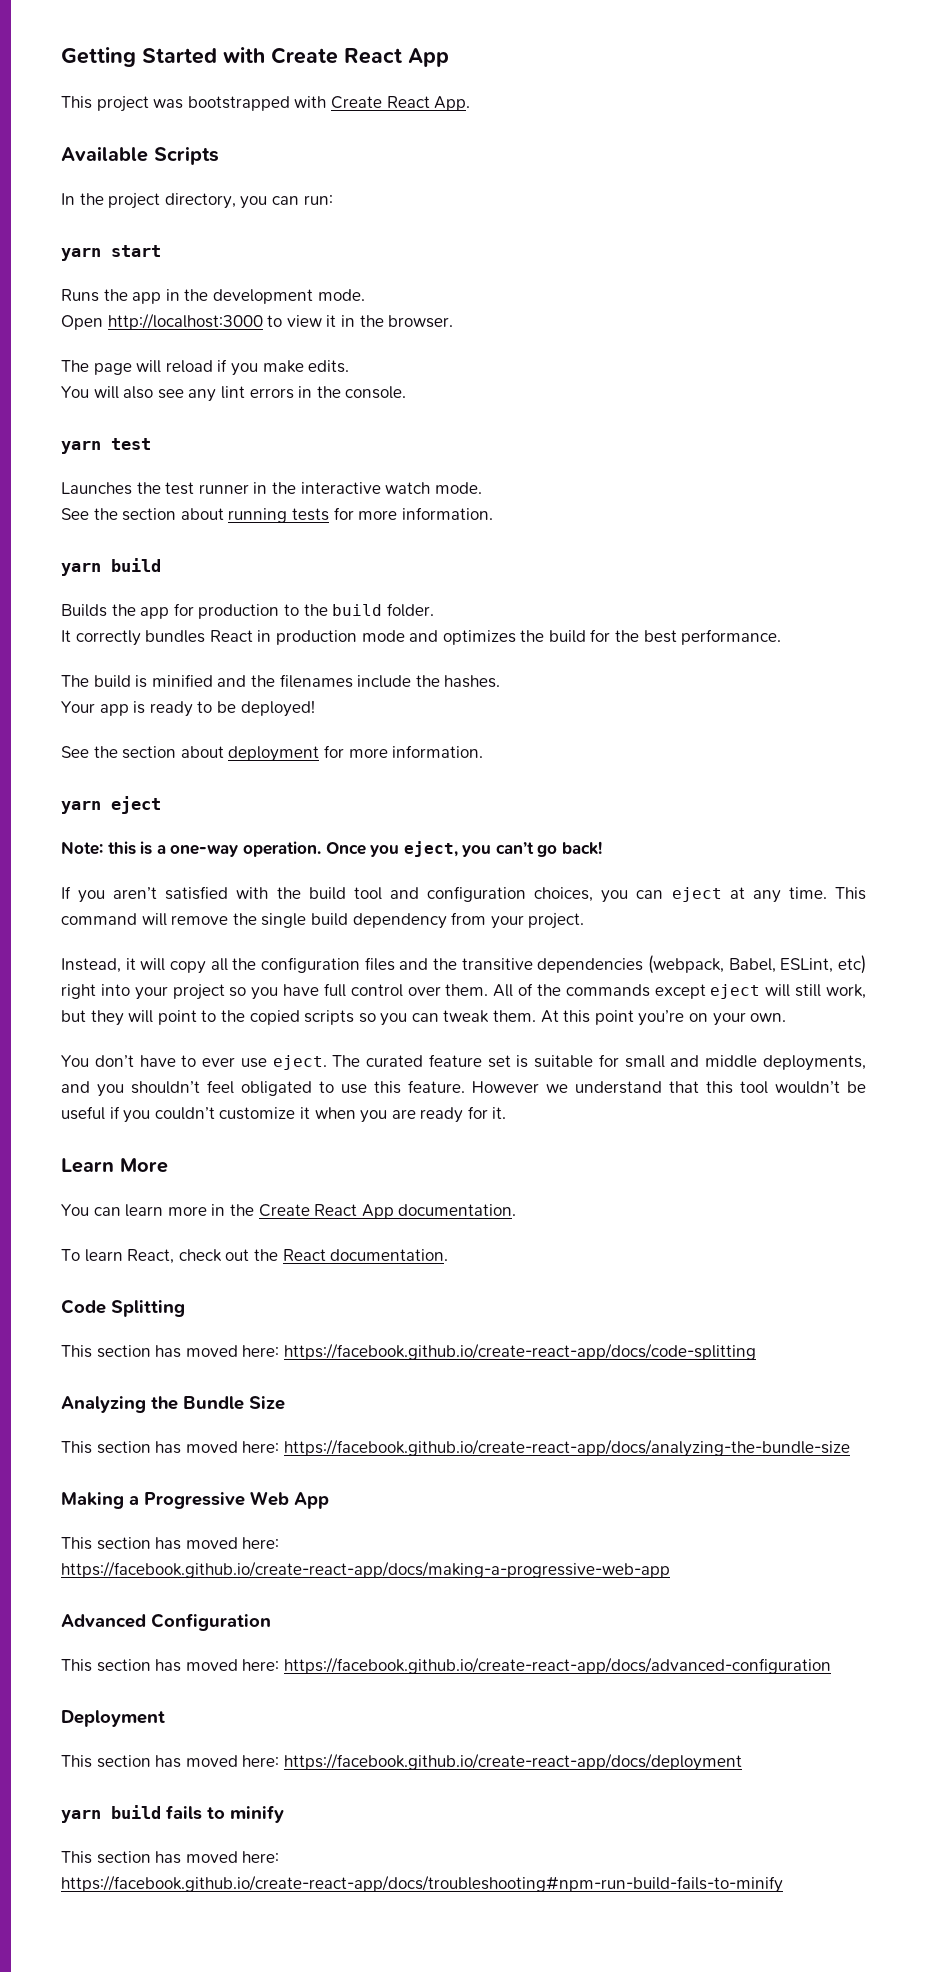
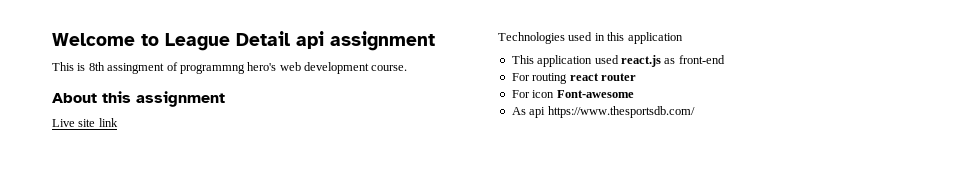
[61,47,449,67] [61,96,471,112] [61,146,219,165] [61,193,333,209] [61,245,161,261] [61,289,365,304] [61,313,454,330] [61,359,350,376] [61,386,407,402] [61,438,151,454] [61,482,482,495] [61,507,493,523] [61,558,161,576] [61,603,434,619] [61,629,782,646] [61,674,501,688] [61,700,315,717] [61,745,484,762] [61,796,161,814] [61,841,603,857] [61,886,867,903] [61,912,585,929] [61,955,866,974] [61,983,867,1000] [61,1010,787,1026] [61,1054,866,1071] [61,1080,866,1097] [61,1106,507,1123] [61,1158,168,1173] [61,1204,517,1219] [61,1249,449,1264] [61,1299,185,1317] [61,1343,756,1360] [61,1396,285,1413] [61,1439,850,1457] [61,1491,329,1509] [61,1537,280,1550] [61,1561,670,1578] [61,1613,271,1631] [61,1657,831,1674] [61,1710,165,1727] [61,1753,742,1771] [61,1805,284,1823] [61,1851,280,1864] [61,1875,783,1893] Getting Started with Create React App // This project was bootstrapped with Create React App. // Available Scripts // In the project directory, you can run: // yarn start // Runs the app in the development mode. // Open http://localhost:3000 to view it in the browser. // The page will reload if you make edits. // You will also see any lint errors in the console. // yarn test // Launches the test runner in the interactive watch mode. // See the section about running tests for more information. // yarn build // Builds the app for production to the build folder. // It correctly bundles React in production mode and optimizes the build for the best performance. // The build is minified and the filenames include the hashes. // Your app is ready to be deployed! // See the section about deployment for more information. // yarn eject // Note: this is a one-way operation. Once you eject, you can’t go back! // If you aren’t satisfied with the build tool and configuration choices, you can eject at any time. This command will remove the single build dependency from your project. // Instead, it will copy all the configuration files and the transitive dependencies (webpack, Babel, ESLint, etc) right into your project so you have full control over them. All of the commands except eject will still work, but they will point to the copied scripts so you can tweak them. At this point you’re on your own. // You don’t have to ever use eject. The curated feature set is suitable for small and middle deployments, and you shouldn’t feel obligated to use this feature. However we understand that this tool wouldn’t be useful if you couldn’t customize it when you are ready for it. // Learn More // You can learn more in the Create React App documentation. // To learn React, check out the React documentation. // Code Splitting // This section has moved here: https://facebook.github.io/create-react-app/docs/code-splitting // Analyzing the Bundle Size // This section has moved here: https://facebook.github.io/create-react-app/docs/analyzing-the-bundle-size // Making a Progressive Web App // This section has moved here: https://facebook.github.io/create-react-app/docs/making-a-progressive-web-app // Advanced Configuration // This section has moved here: https://facebook.github.io/create-react-app/docs/advanced-configuration // Deployment // This section has moved here: https://facebook.github.io/create-react-app/docs/deployment // yarn build fails to minify // This section has moved here: https://facebook.github.io/create-react-app/docs/troubleshooting#npm-run-build-fails-to-minify -> [52,31,435,51] [52,62,408,74] [52,91,225,107] [52,118,118,127] [498,32,683,44] [511,55,725,67] [511,73,636,84] [511,90,634,98] [511,106,695,118] Welcome to League Detail api assignment // This is 8th assingment of programmng hero's web development course. // About this assignment // Live site link // Technologies used in this application // This application used react.js as front-end // For routing react router // For icon Font-awesome // As api https://www.thesportsdb.com/

